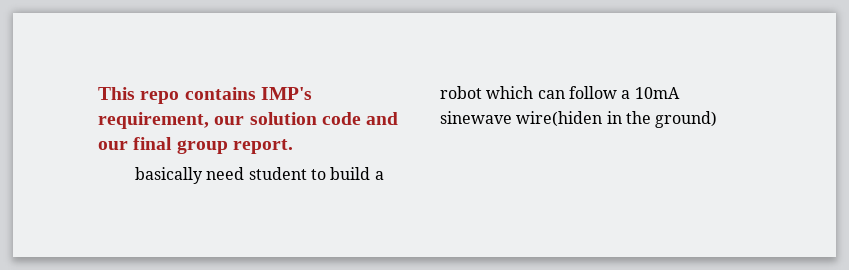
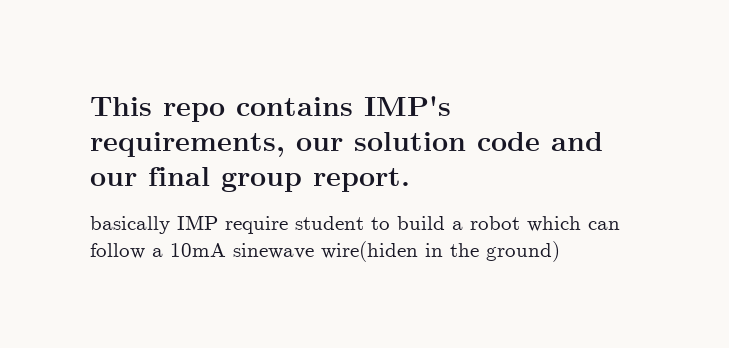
[98,112,209,129] requirement, -> [90,132,285,157] requirements,
[206,167,245,180] need -> [177,215,288,234] IMP require

